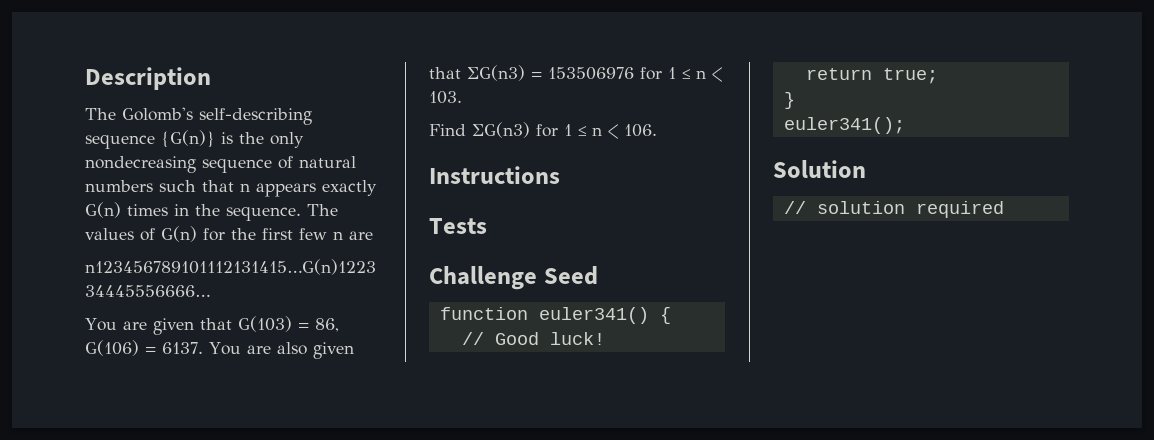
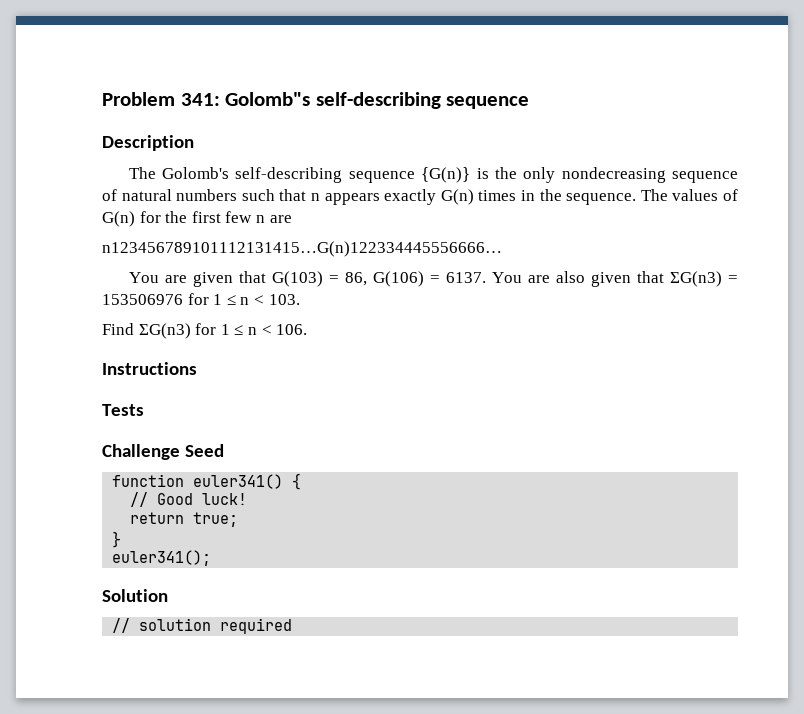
(85, 78) none -> [102,92,530,109] Problem 341: Golomb"s self-describing sequence //

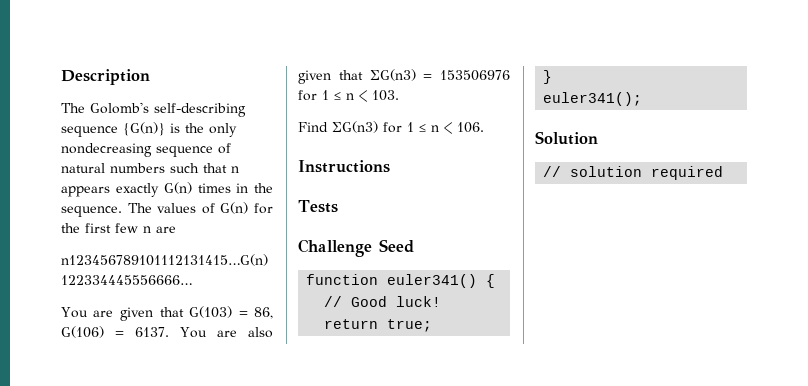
[102,92,530,109] Problem 341: Golomb"s self-describing sequence // -> (61, 77) none

